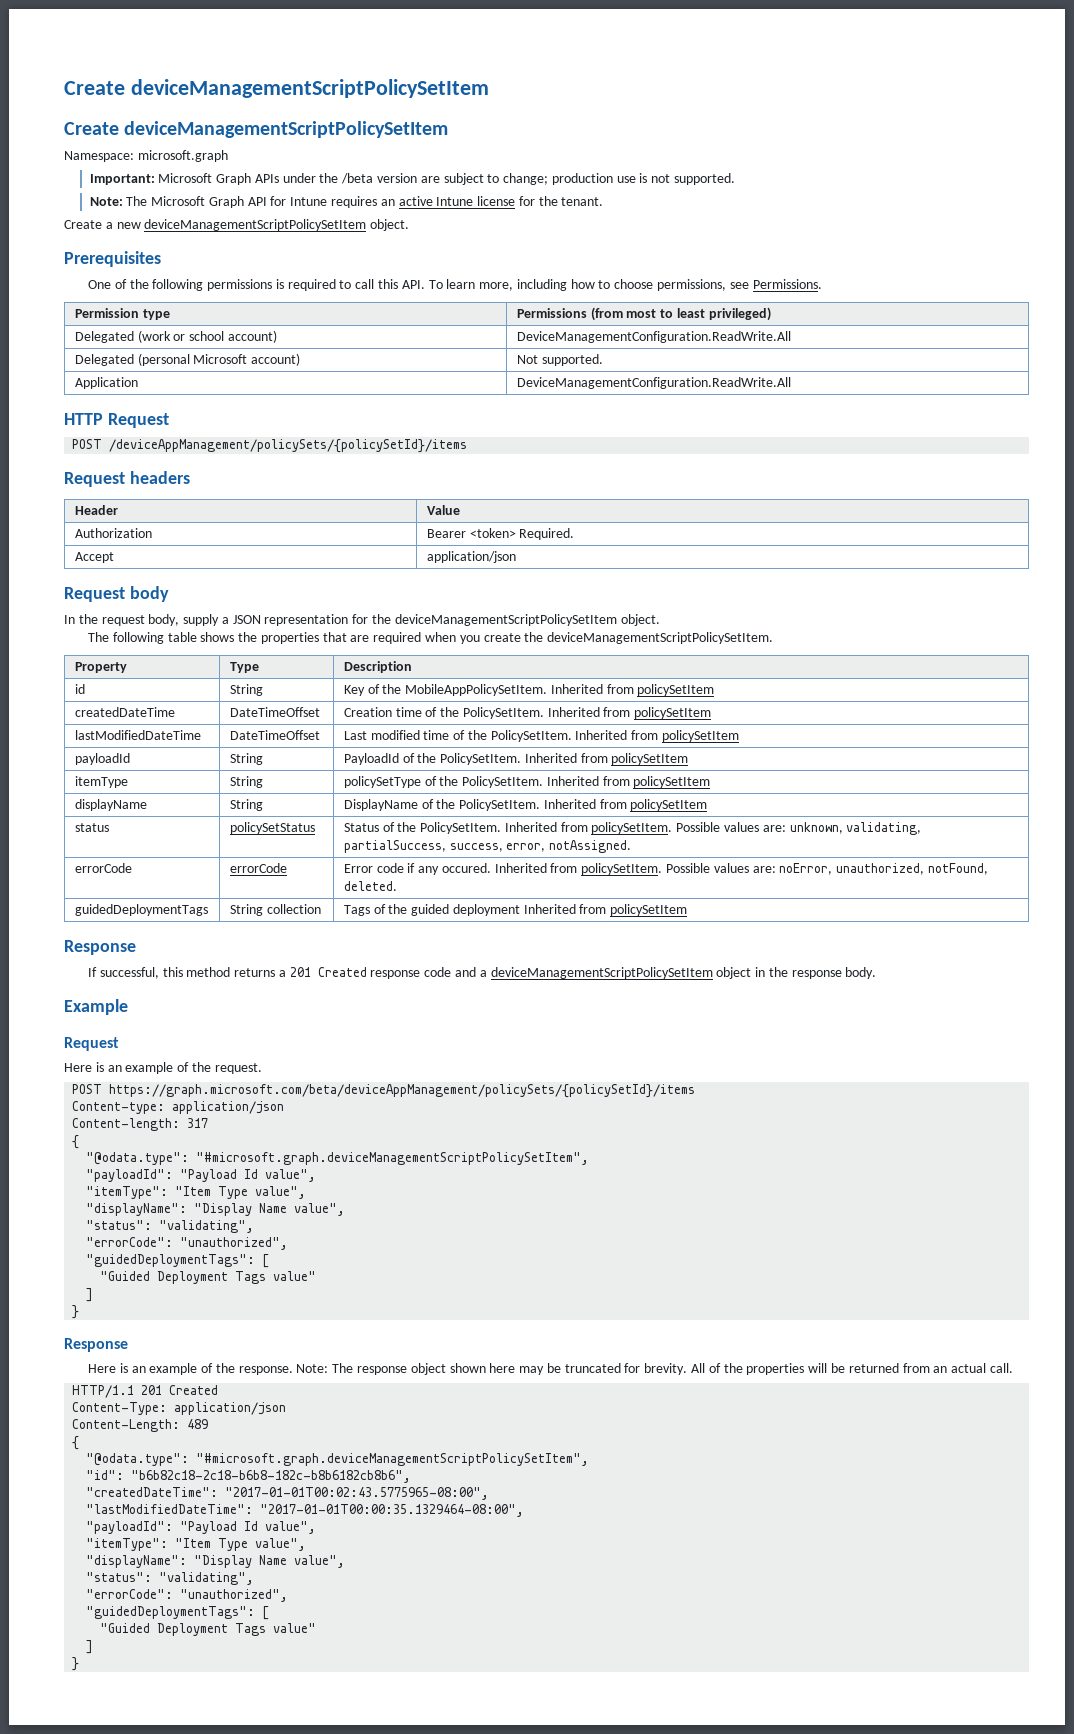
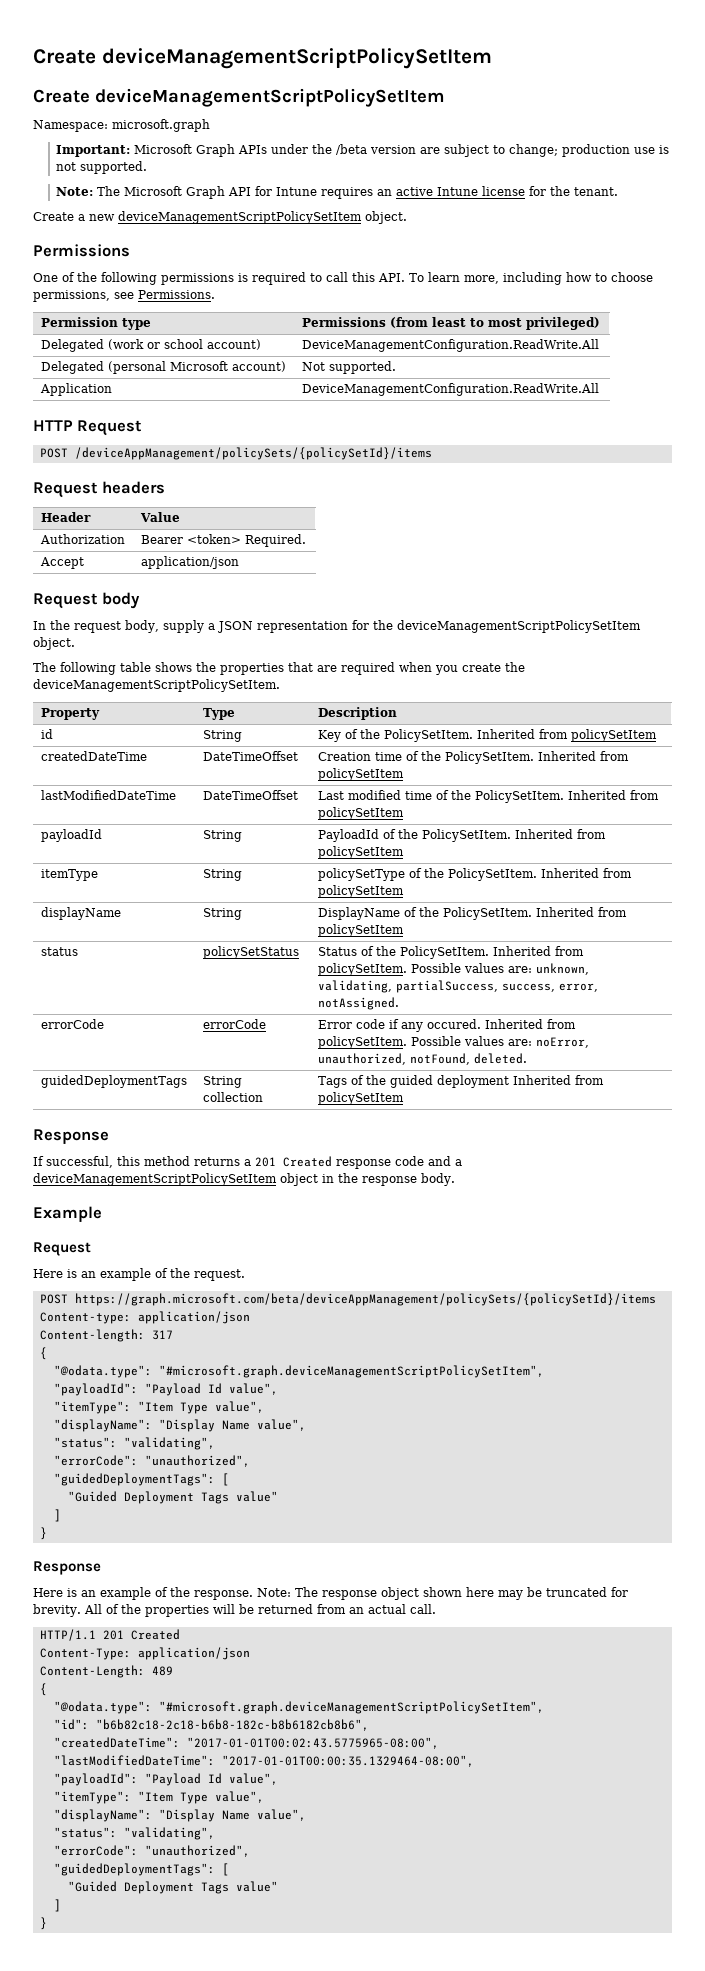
[64,251,161,267] Prerequisites -> [33,244,130,257] Permissions
[626,308,705,318] most to least -> [431,317,522,327] least to most
[405,684,548,696] MobileAppPolicySetItem. -> [383,729,473,742] PolicySetItem.

